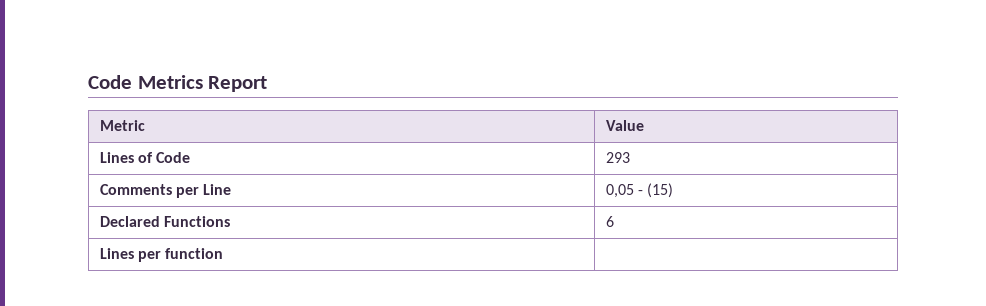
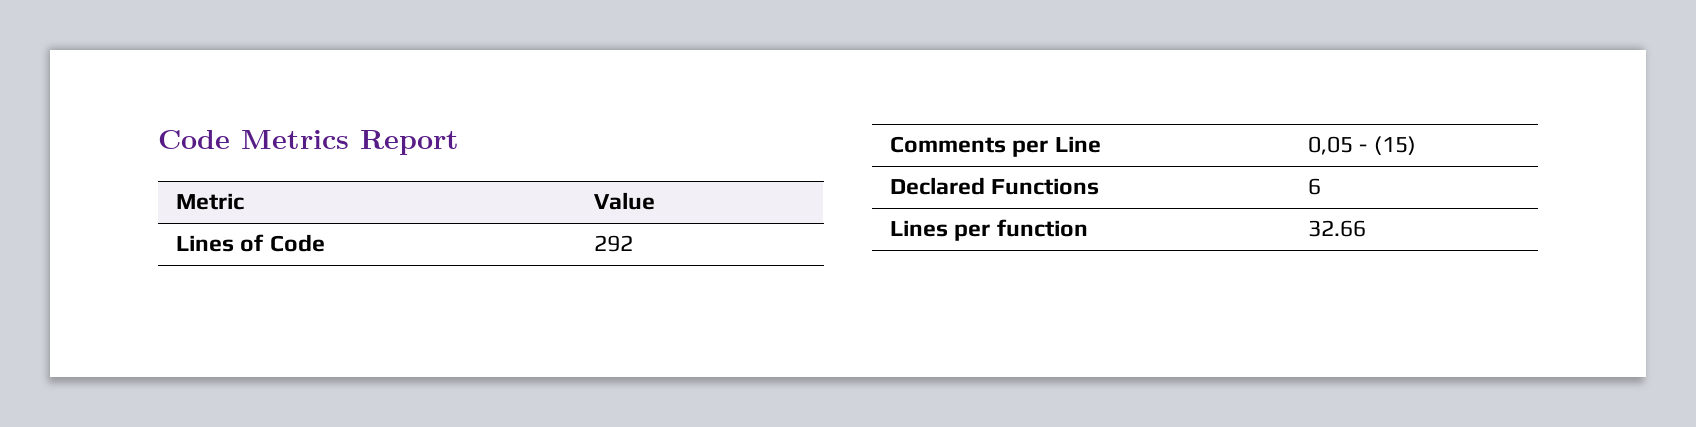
[605,152,630,163] 293 -> [594,235,634,252] 292
(224, 253) none -> [1308,220,1367,237] 32.66

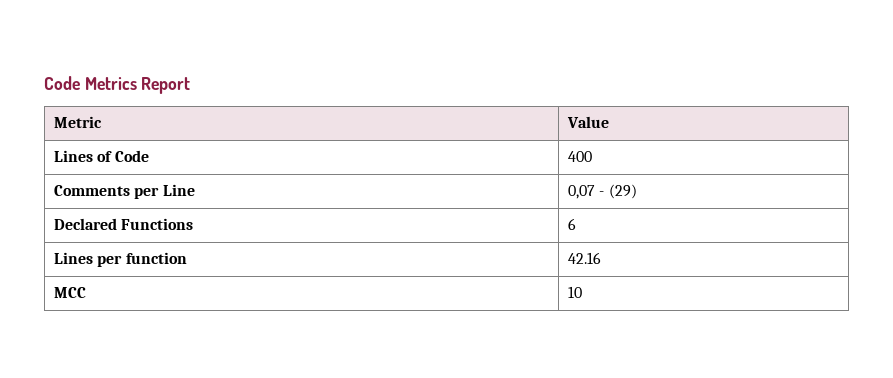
[594,235,634,252] 292 -> [568,151,593,162] 400
[1308,136,1416,155] 0,05 - (15) -> [568,184,637,199] 0,07 - (29)
[1308,220,1367,237] 32.66 -> [568,252,602,264] [54,287,87,298] [568,286,583,298] 42.16 // MCC | 10

